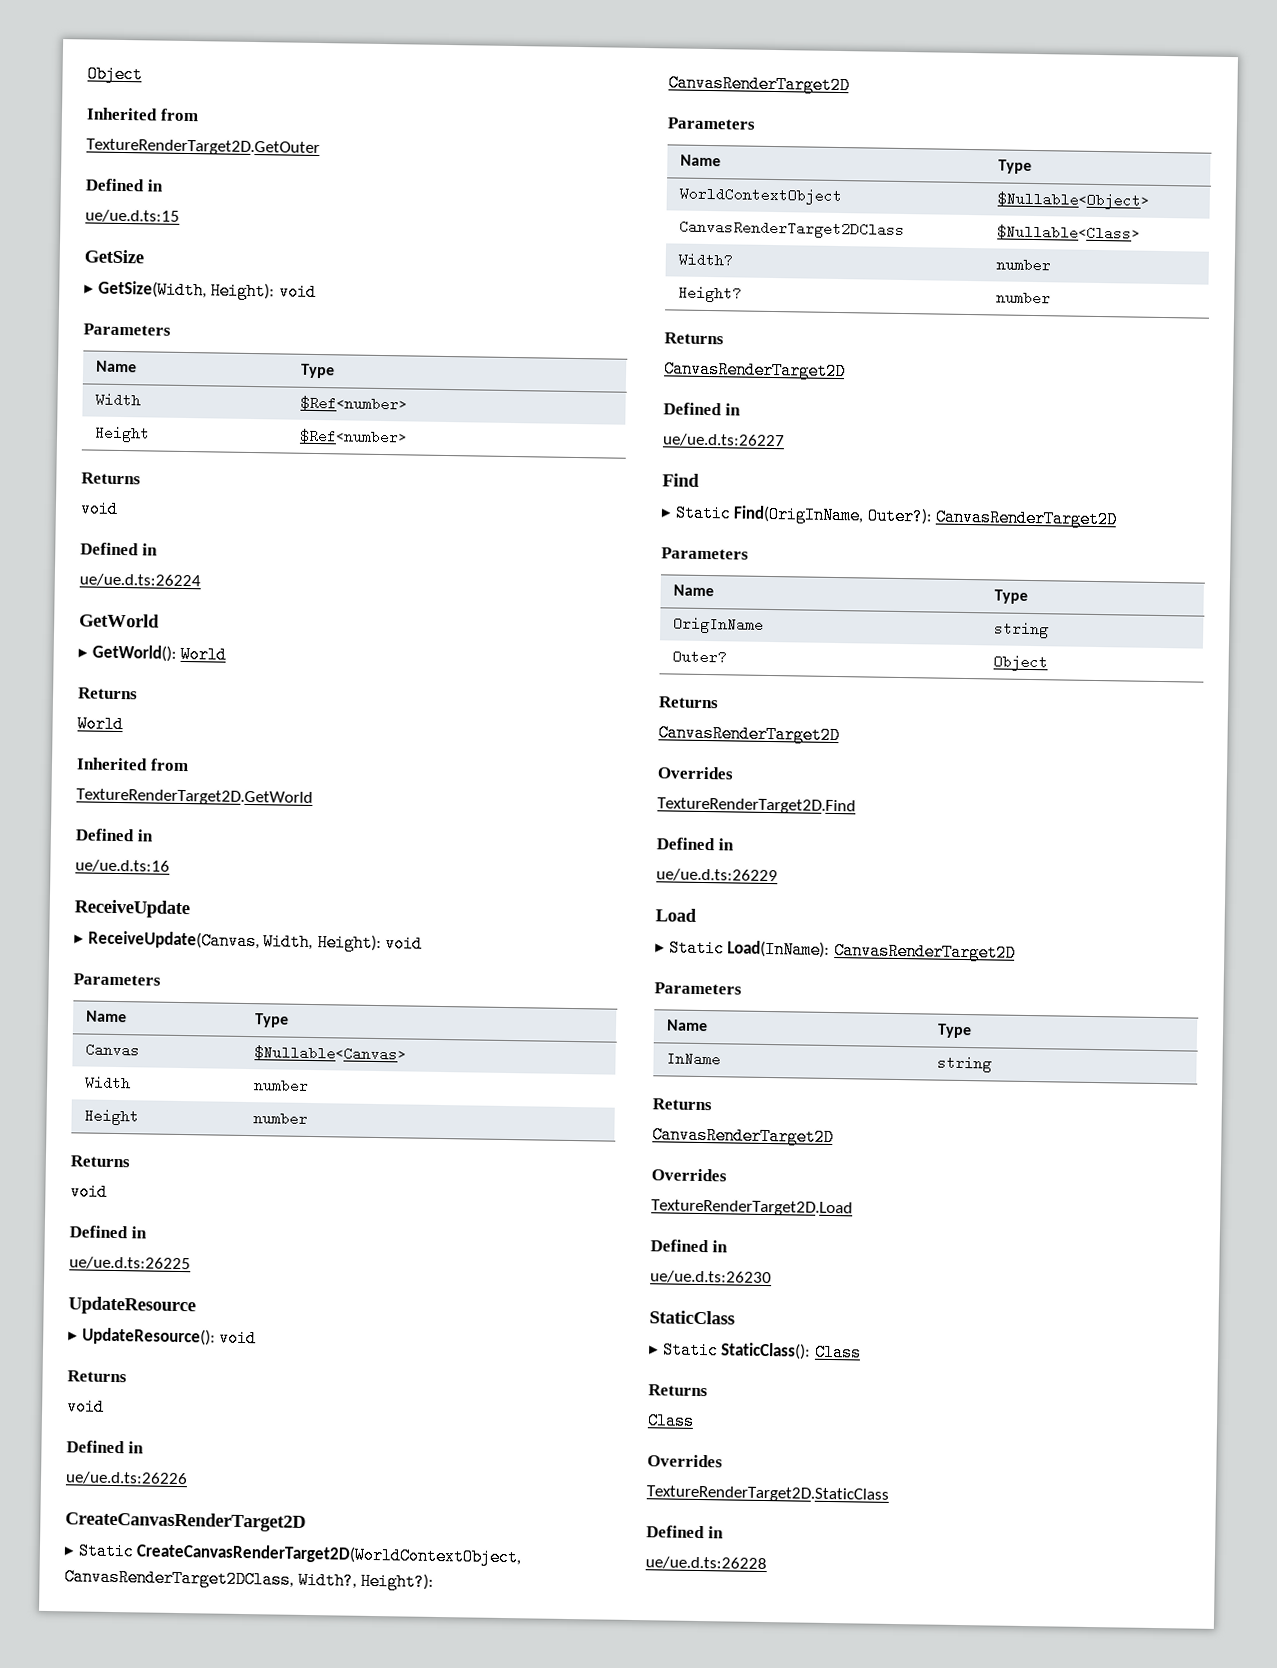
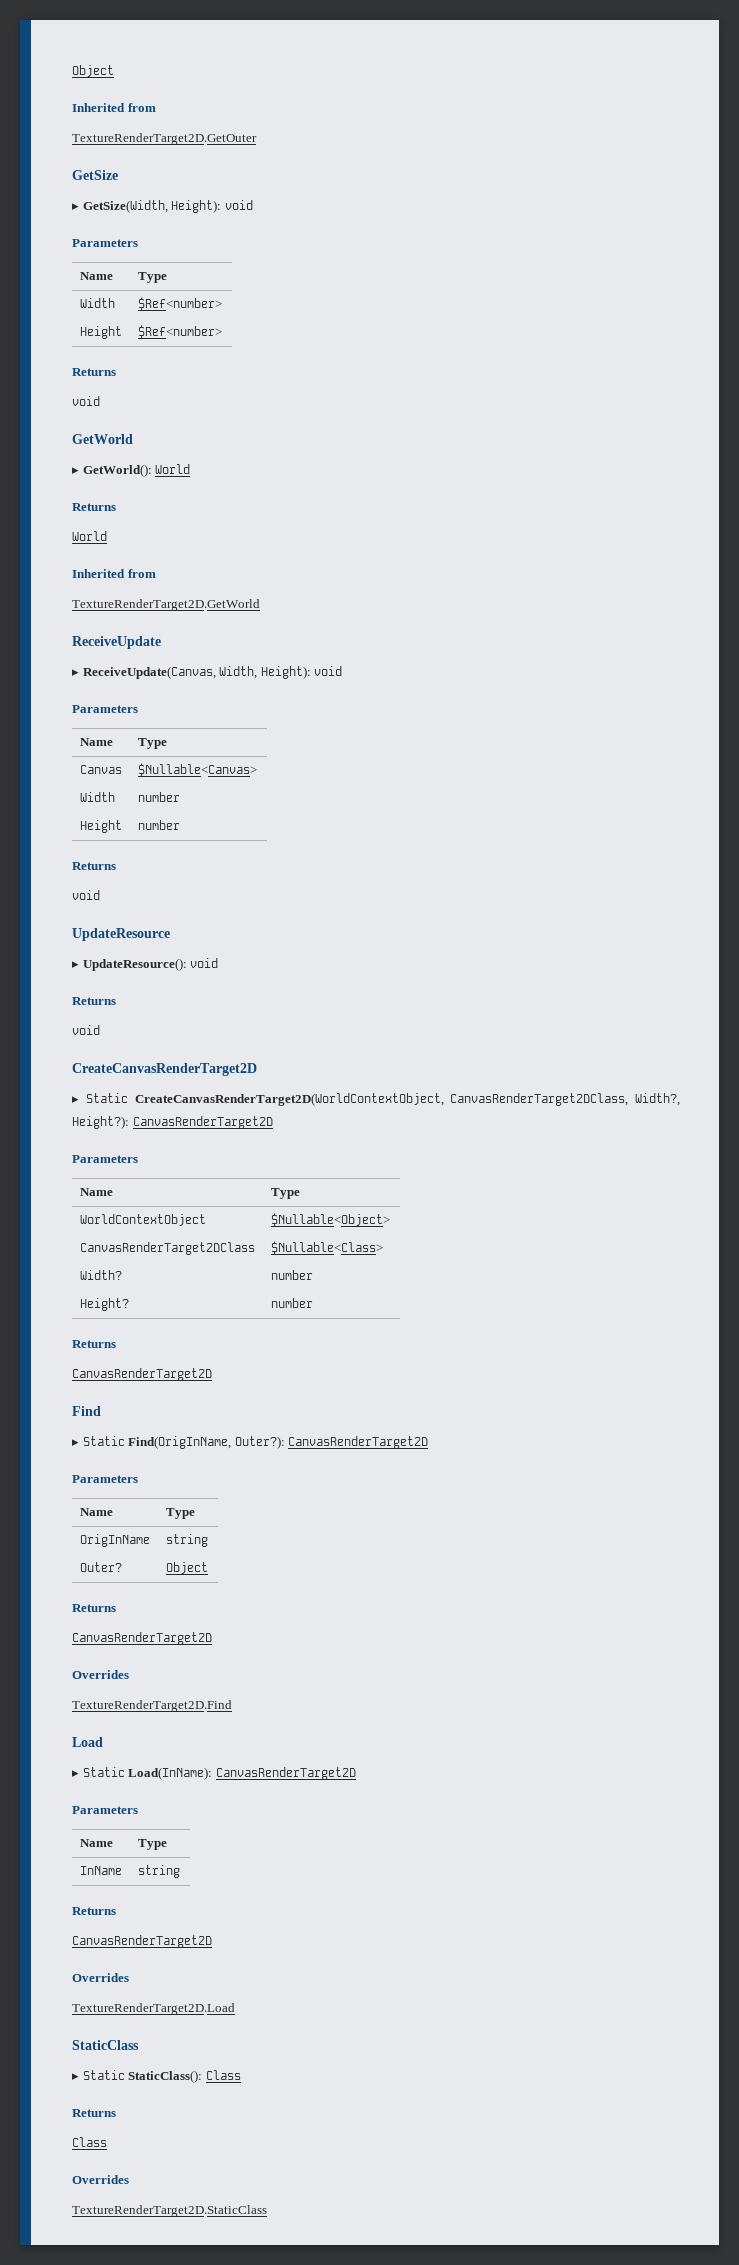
[85,178,163,192] [85,209,180,223] // Defined in // ue/ue.d.ts:15 -> (257, 139) none
[80,542,158,556] [79,573,201,588] // Defined in // ue/ue.d.ts:26224 -> (100, 401) none
[75,828,154,842] [75,859,170,873] // Defined in // ue/ue.d.ts:16 -> (260, 605) none
[69,1225,147,1239] [69,1256,191,1271] // Defined in // ue/ue.d.ts:26225 -> (100, 895) none
[66,1440,144,1454] [65,1471,188,1486] // Defined in // ue/ue.d.ts:26226 -> (100, 1030) none
[663,402,741,416] [662,433,785,448] // Defined in // ue/ue.d.ts:26227 -> (212, 1374) none
[656,837,734,851] [656,868,778,883] // Defined in // ue/ue.d.ts:26229 -> (232, 1706) none
[650,1239,728,1253] [650,1270,772,1285] // Defined in // ue/ue.d.ts:26230 -> (235, 2009) none
[646,1525,724,1539] [645,1556,767,1571] // Defined in // ue/ue.d.ts:26228 -> (267, 2211) none

